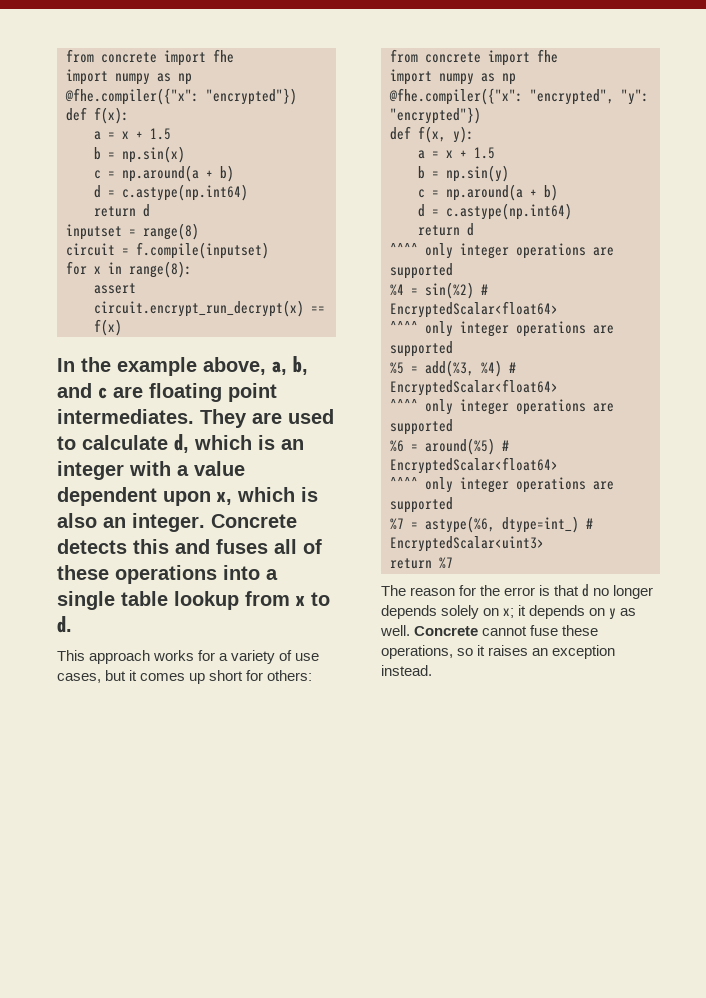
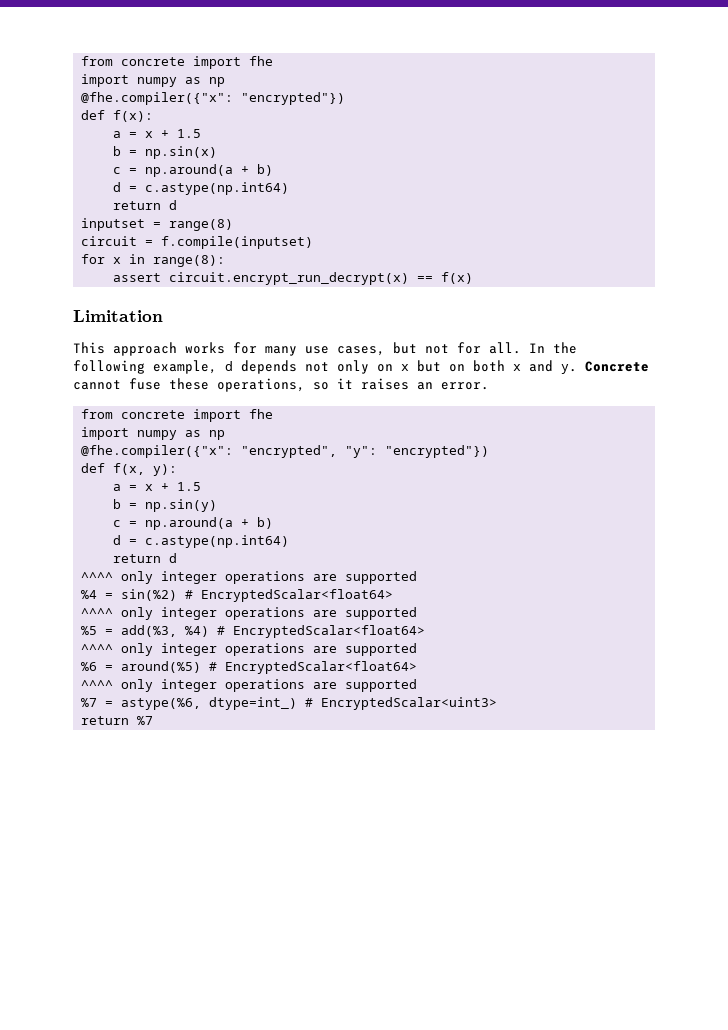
[57,356,308,376] [57,383,277,402] [57,409,334,428] [57,434,304,453] [57,461,245,480] [57,487,318,506] [57,513,297,532] [57,539,322,554] [57,565,278,584] [57,591,330,610] [57,616,72,633] [57,650,320,664] [57,670,313,684] In the example above, a, b, and c are floating point intermediates. They are used to calculate d, which is an integer with a value dependent upon x, which is also an integer. Concrete detects this and fuses all of these operations into a single table lookup from x to d. // This approach works for a variety of use cases, but it comes up short for others: -> [73,310,163,322] [73,342,577,356] [73,360,649,374] [73,378,489,392] Limitation // This approach works for many use cases, but not for all. In the following example, d depends not only on x but on both x and y. Concrete cannot fuse these operations, so it raises an error.
[381,584,654,599] [381,605,637,620] [380,625,599,636] [381,645,616,659] [381,665,432,676] // The reason for the error is that d no longer depends solely on x; it depends on y as well. Concrete cannot fuse these operations, so it raises an exception instead. -> (154, 720) none

